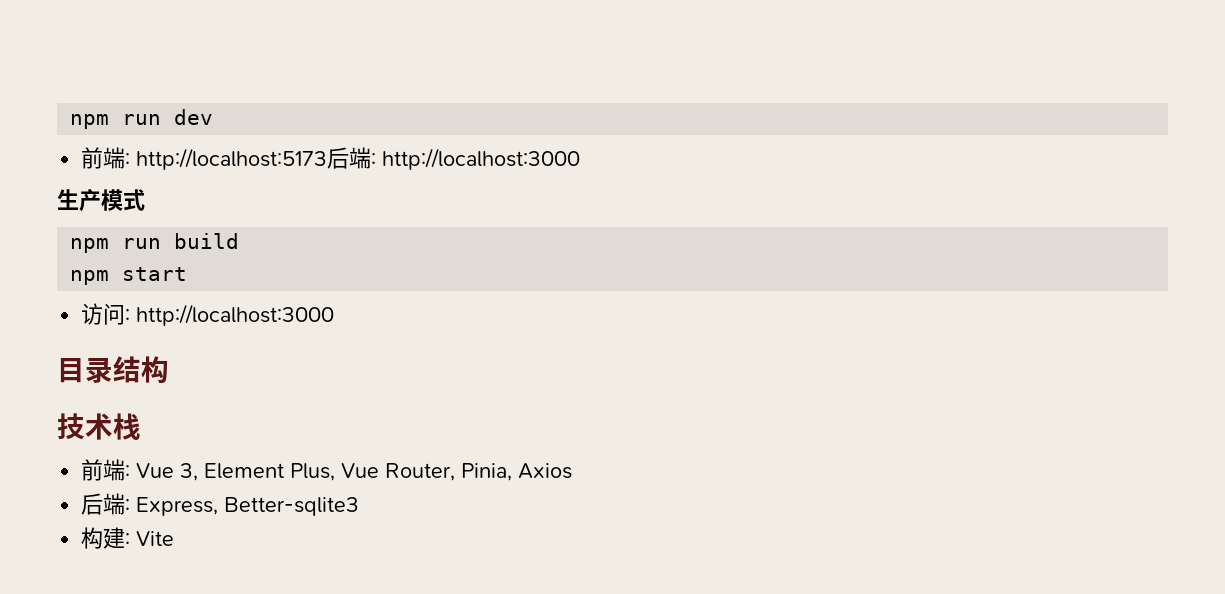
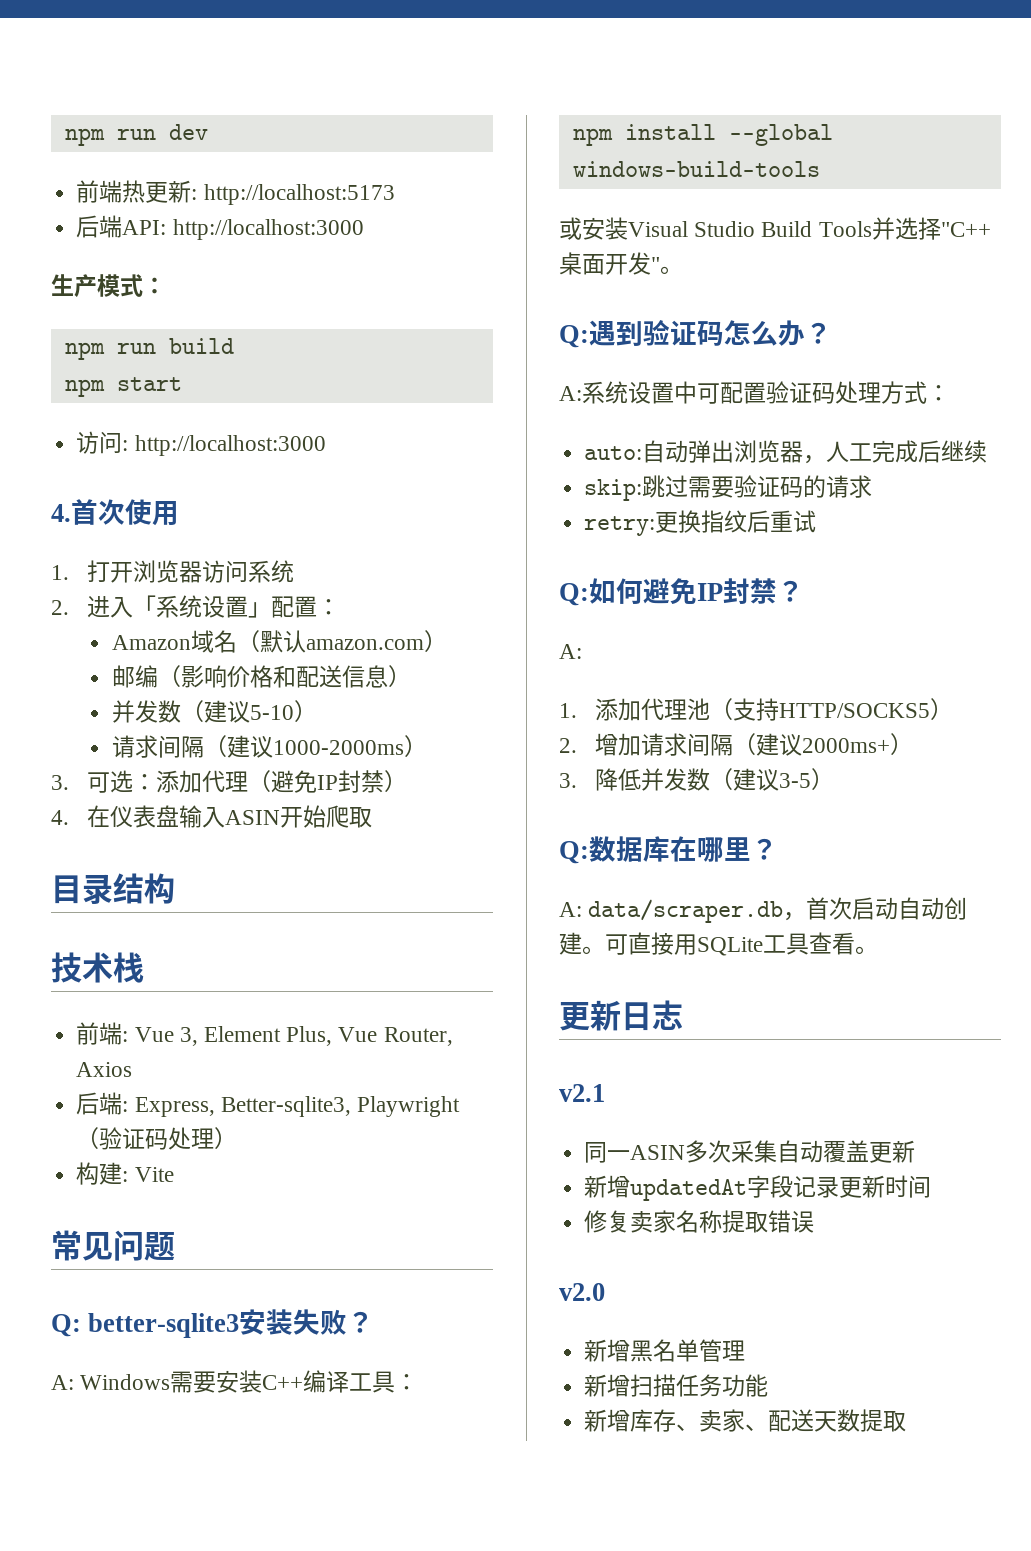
(126, 158) none -> [122,180,192,203] 热更新
[327,147,377,169] 后端: -> [76,215,167,238] // 后端API:
(145, 200) none -> [143,277,166,294] ：
(335, 315) none -> [51,499,179,526] [51,560,294,583] [51,595,340,618] [112,630,448,653] [112,665,412,688] [112,700,318,723] [112,735,428,758] [51,770,407,793] [51,805,372,828] // 4.首次使用 // 1.打开浏览器访问系统 // 2.进入「系统设置」配置： // Amazon域名（默认amazon.com） // 邮编（影响价格和配送信息） // 并发数（建议5-10） // 请求间隔（建议1000-2000ms） // 3.可选：添加代理（避免IP封禁） // 4.在仪表盘输入ASIN开始爬取
[461,463,513,481] Pinia, -> (453, 1036) none
[224,497,360,516] [81,527,175,549] Better-sqlite3 // 构建: Vite -> [220,1096,460,1117] [76,1127,238,1150] [76,1162,174,1185] [51,1230,175,1261] [51,1309,375,1338] [51,1370,419,1393] [572,124,833,146] [572,161,820,177] [559,217,991,240] [559,252,683,275] [559,320,832,348] [559,381,950,404] [584,440,988,464] [584,475,873,501] [584,510,817,536] [559,578,804,606] [559,644,582,659] [559,698,953,721] [559,733,913,756] [559,768,834,791] [559,836,778,864] [559,897,968,923] [559,932,878,956] [559,1000,683,1031] [559,1084,605,1102] [584,1140,916,1163] [584,1175,932,1201] [584,1210,815,1233] [559,1283,605,1301] [584,1339,746,1362] [584,1374,769,1397] [584,1409,907,1432] Better-sqlite3, Playwright（验证码处理） // 构建: Vite // 常见问题 // Q: better-sqlite3安装失败？ // A: Windows需要安装C++编译工具： // npm install --global windows-build-tools // 或安装Visual Studio Build Tools并选择"C++桌面开发"。 // Q:遇到验证码怎么办？ // A:系统设置中可配置验证码处理方式： // auto:自动弹出浏览器，人工完成后继续 // skip:跳过需要验证码的请求 // retry:更换指纹后重试 // Q:如何避免IP封禁？ // A: // 1.添加代理池（支持HTTP/SOCKS5） // 2.增加请求间隔（建议2000ms+） // 3.降低并发数（建议3-5） // Q:数据库在哪里？ // A: data/scraper.db，首次启动自动创建。可直接用SQLite工具查看。 // 更新日志 // v2.1 // 同一ASIN多次采集自动覆盖更新 // 新增updatedAt字段记录更新时间 // 修复卖家名称提取错误 // v2.0 // 新增黑名单管理 // 新增扫描任务功能 // 新增库存、卖家、配送天数提取

